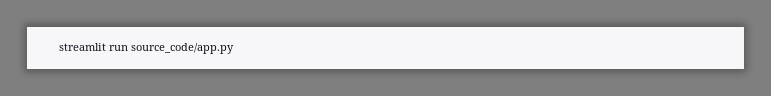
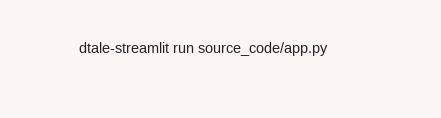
[59,43,106,51] streamlit -> [79,42,169,53] dtale-streamlit

